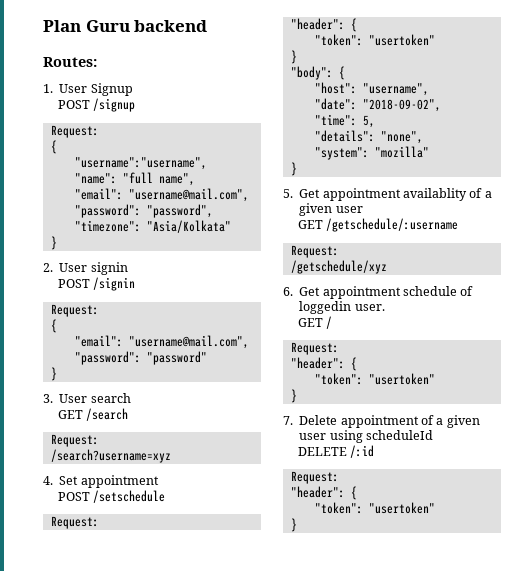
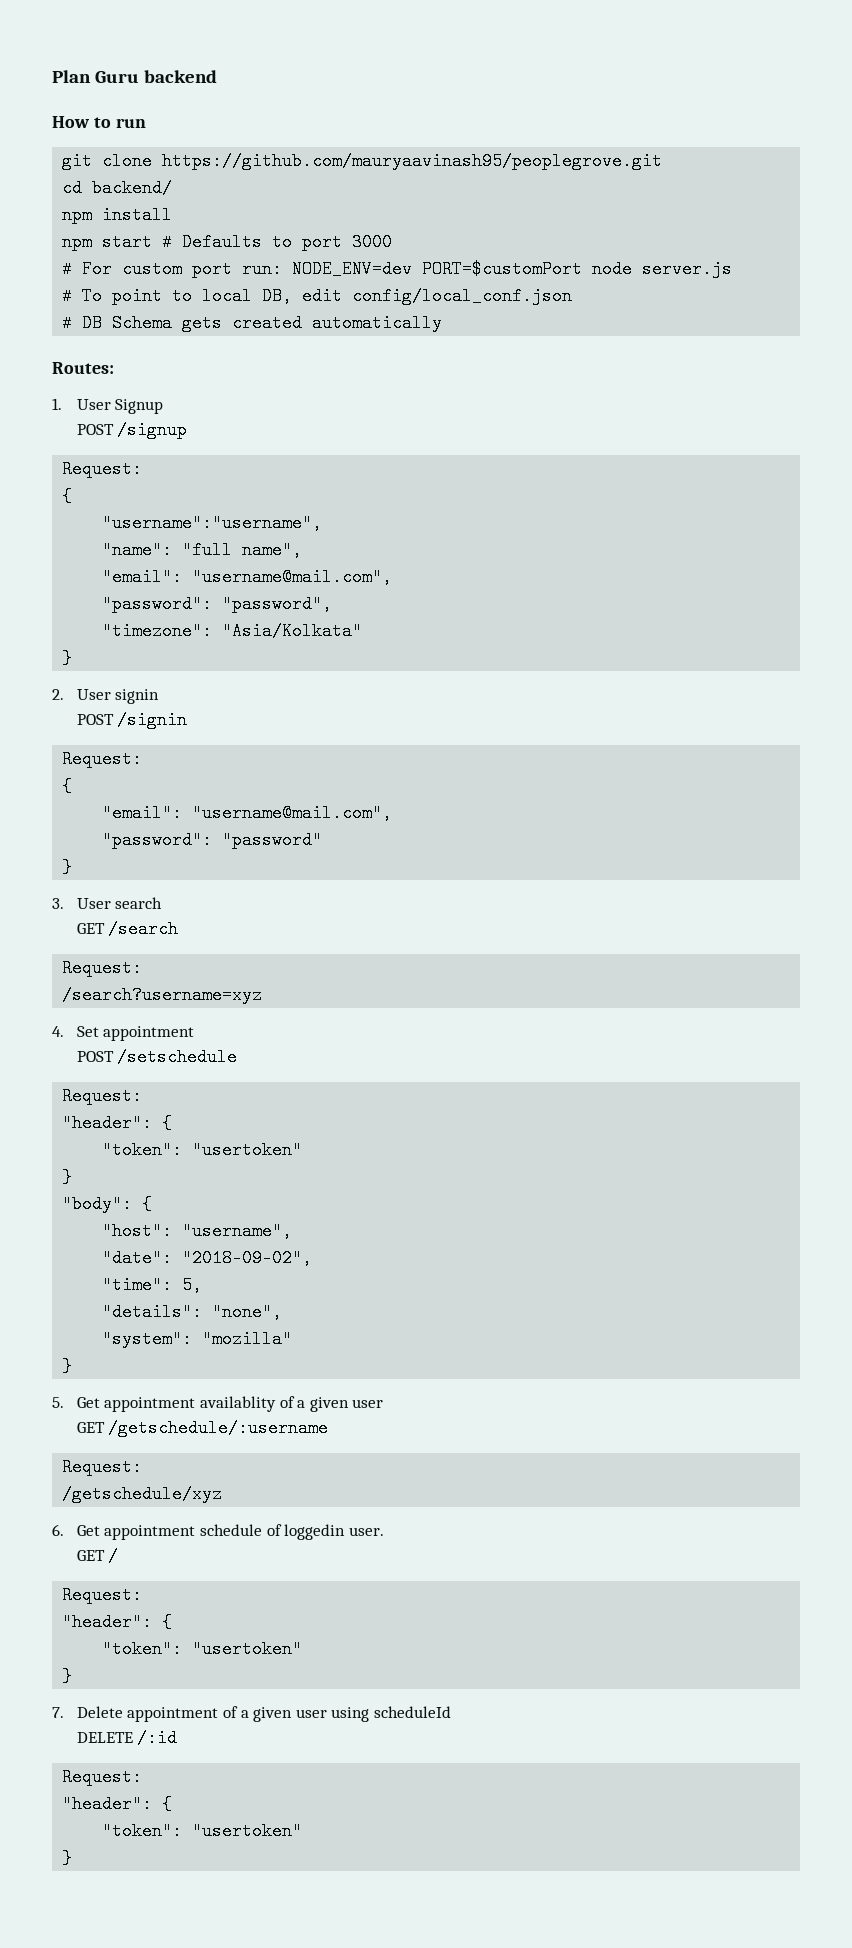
(208, 26) none -> [52,116,146,128] [62,152,663,170] [62,179,173,197] [62,206,173,224] [62,233,393,251] [62,260,733,278] [62,287,573,305] [62,314,443,332] // How to run // git clone https://github.com/mauryaavinash95/peoplegrove.git // cd backend/ // npm install // npm start # Defaults to port 3000 // # For custom port run: NODE_ENV=dev PORT=$customPort node server.js // # To point to local DB, edit config/local_conf.json // # DB Schema gets created automatically

